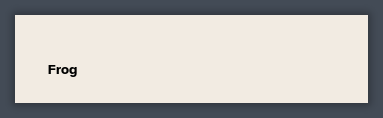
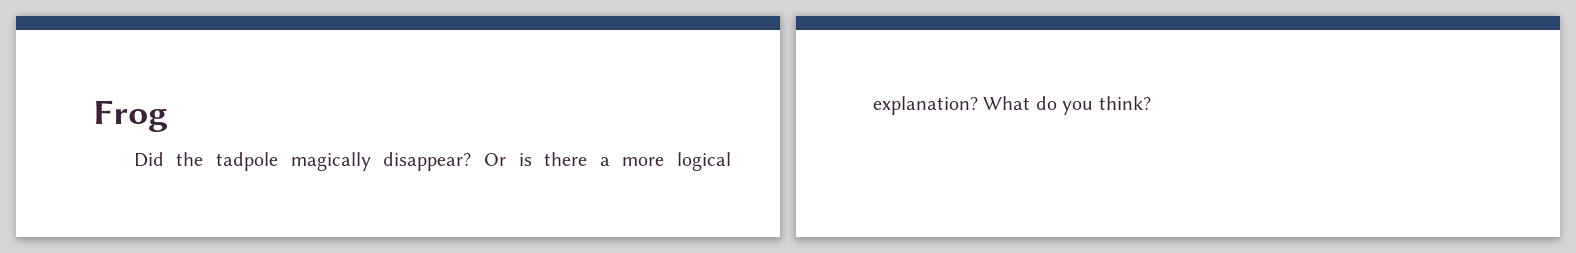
(77, 71) none -> [133,152,732,171] [873,96,1151,115] // Did the tadpole magically disappear? Or is there a more logical explanation? What do you think?

